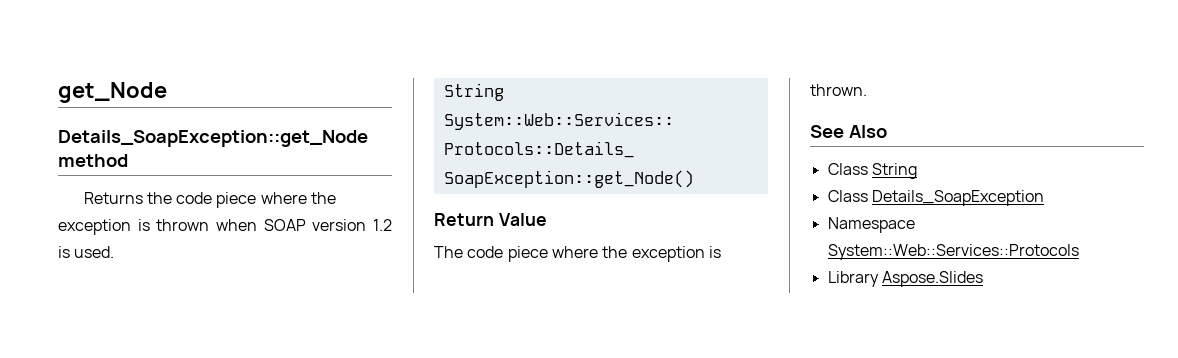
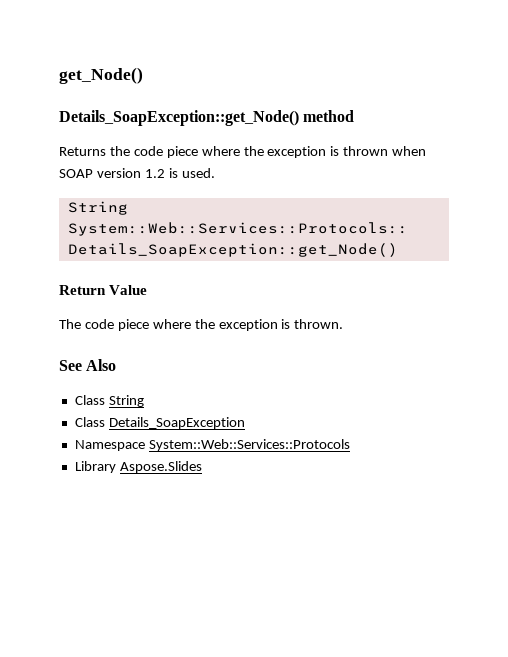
[58,82,167,103] [58,130,368,147] get_Node // Details_SoapException::get_Node -> [59,67,143,84] [59,110,299,126] get_Node() // Details_SoapException::get_Node()

